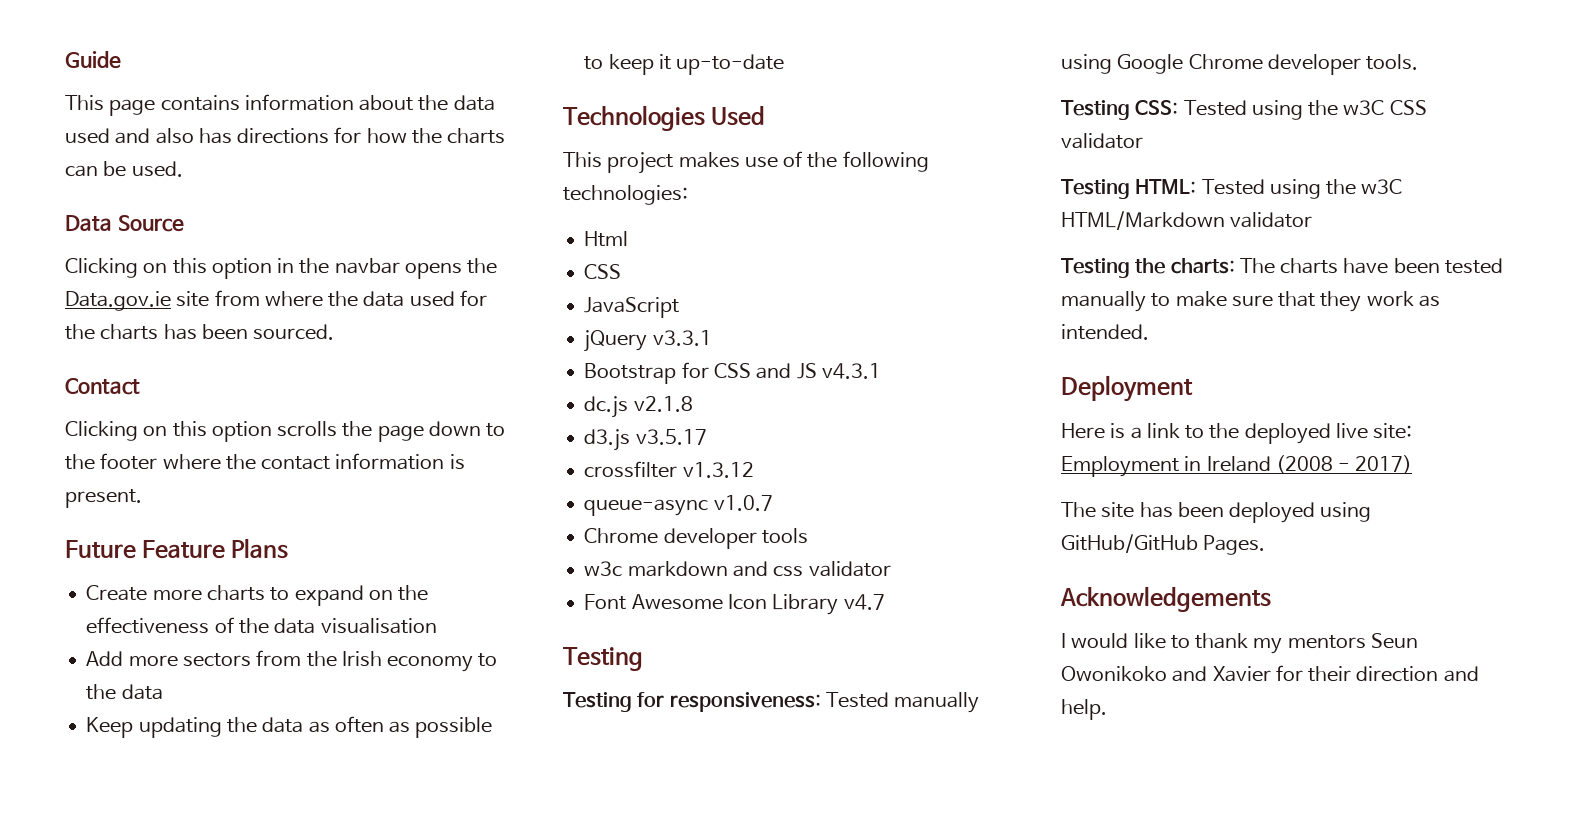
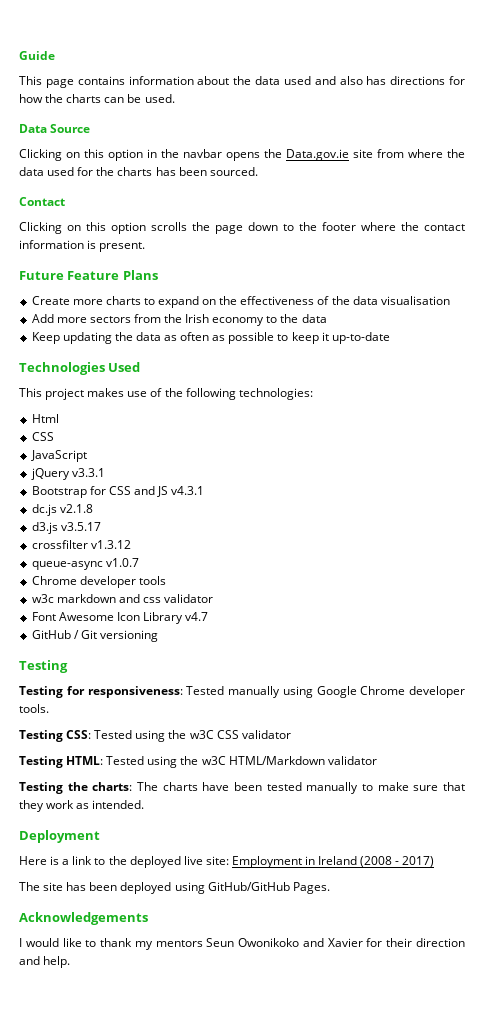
(885, 602) none -> [31,630,158,642] // GitHub / Git versioning

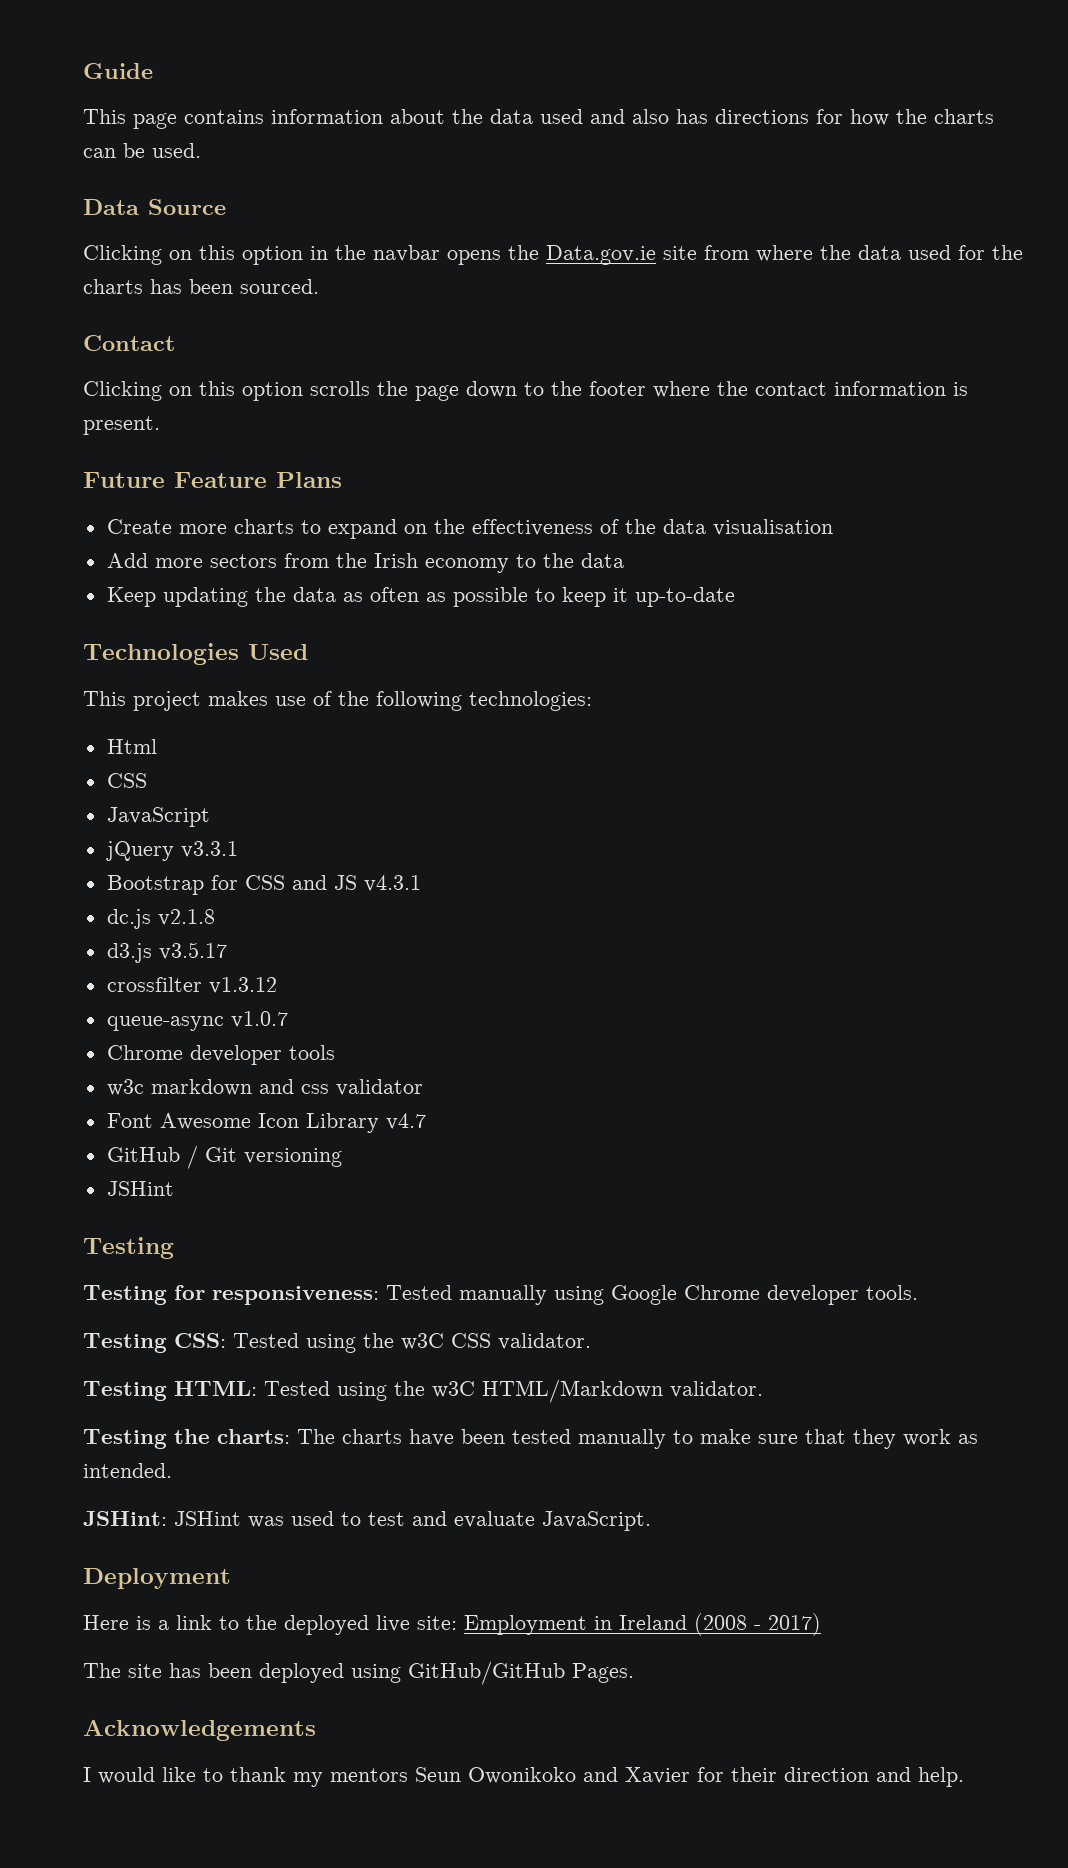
(158, 636) none -> [106,1181,174,1196] // JSHint
[241,730,291,739] validator -> [498,1333,591,1350] validator.
[327,756,377,765] validator -> [670,1381,763,1398] validator.
(145, 804) none -> [83,1511,651,1531] // JSHint: JSHint was used to test and evaluate JavaScript.

